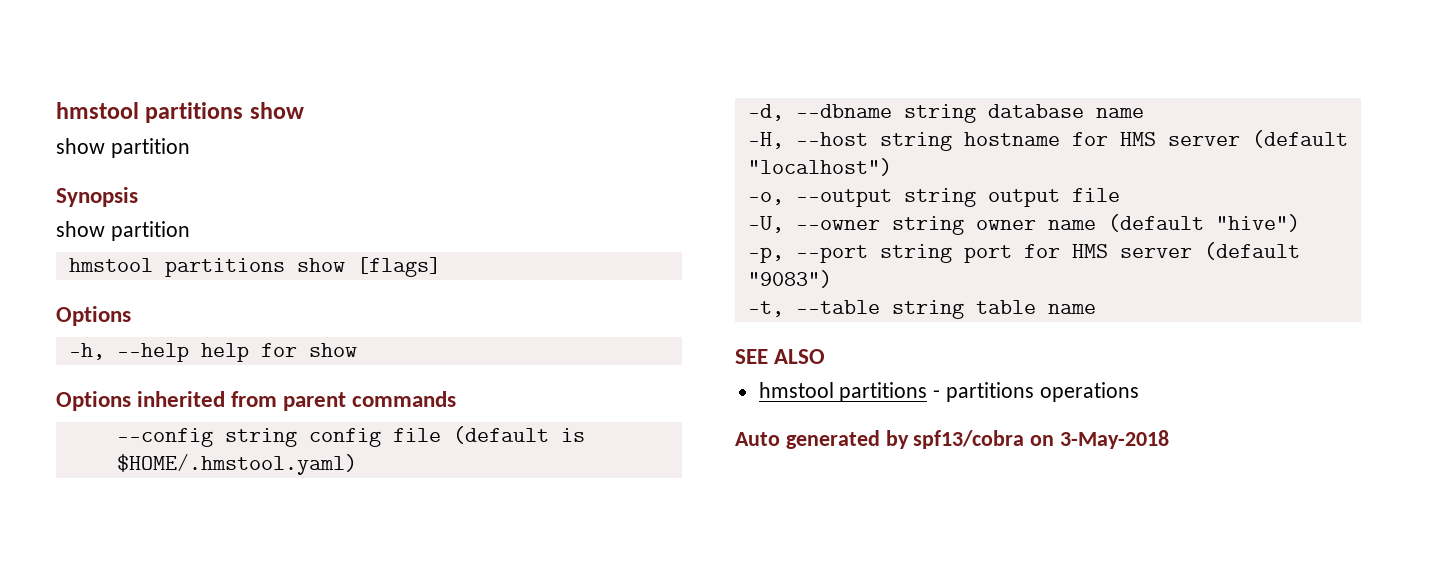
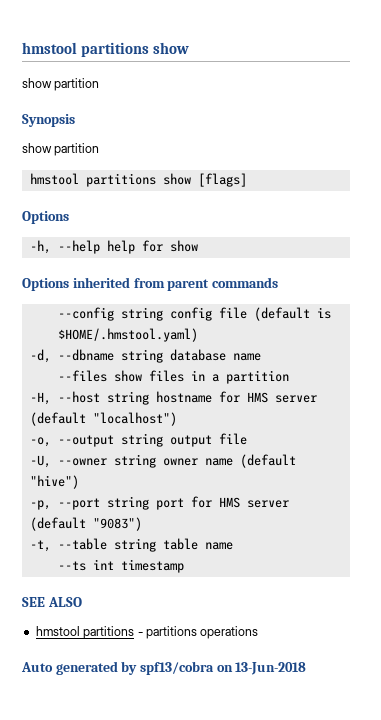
(1144, 113) none -> [57,370,289,384] // --files show files in a partition
(1096, 309) none -> [57,559,184,573] // --ts int timestamp
[1060,430,1170,449] 3-May-2018 -> [235,662,307,675] 13-Jun-2018

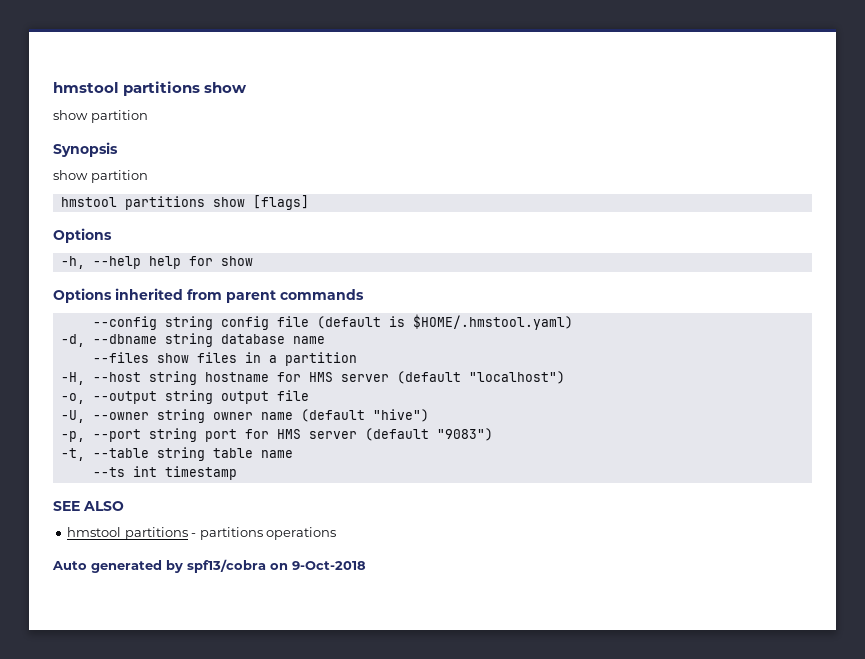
[235,662,307,675] 13-Jun-2018 -> [292,561,366,570] 9-Oct-2018

